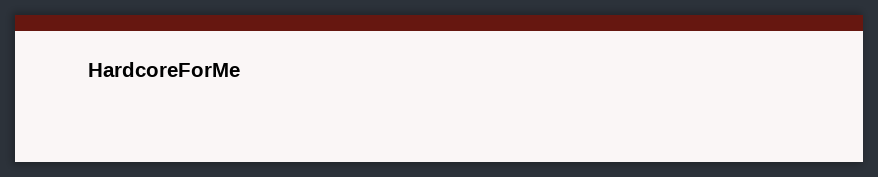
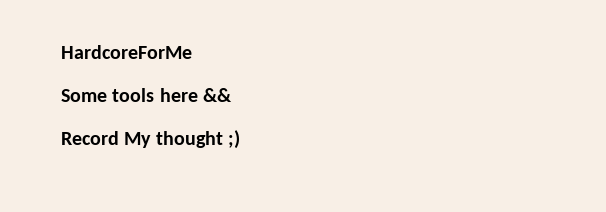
(240, 69) none -> [61,88,233,102] [61,130,241,149] // Some tools here && // Record My thought ;)

